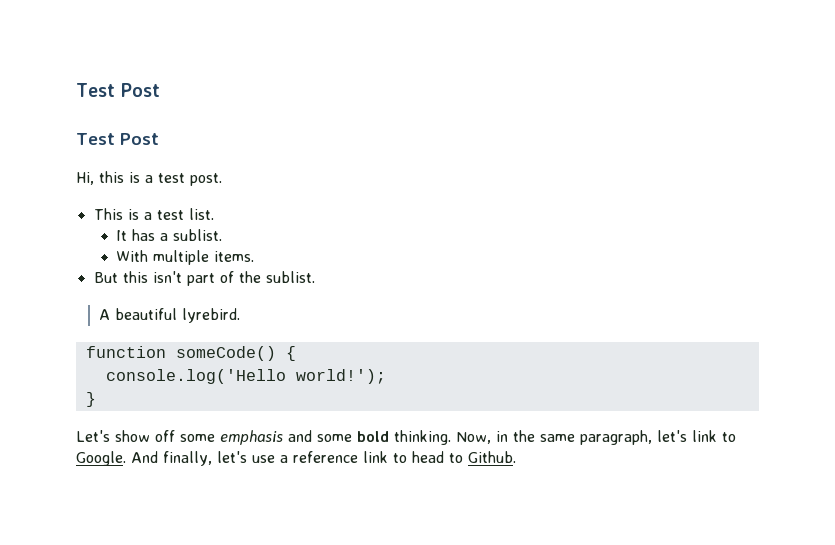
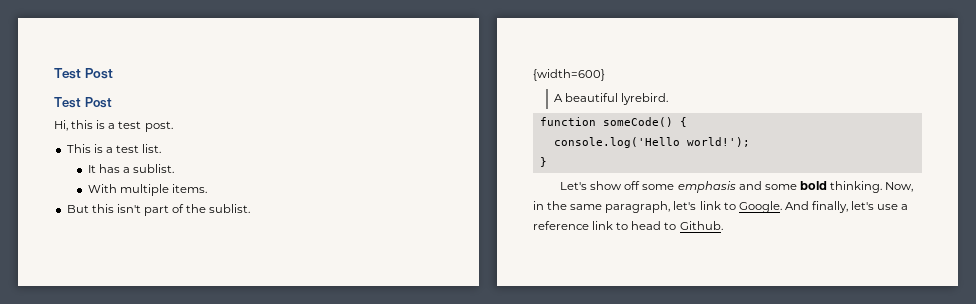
(315, 277) none -> [533,69,605,81] // {width=600}

